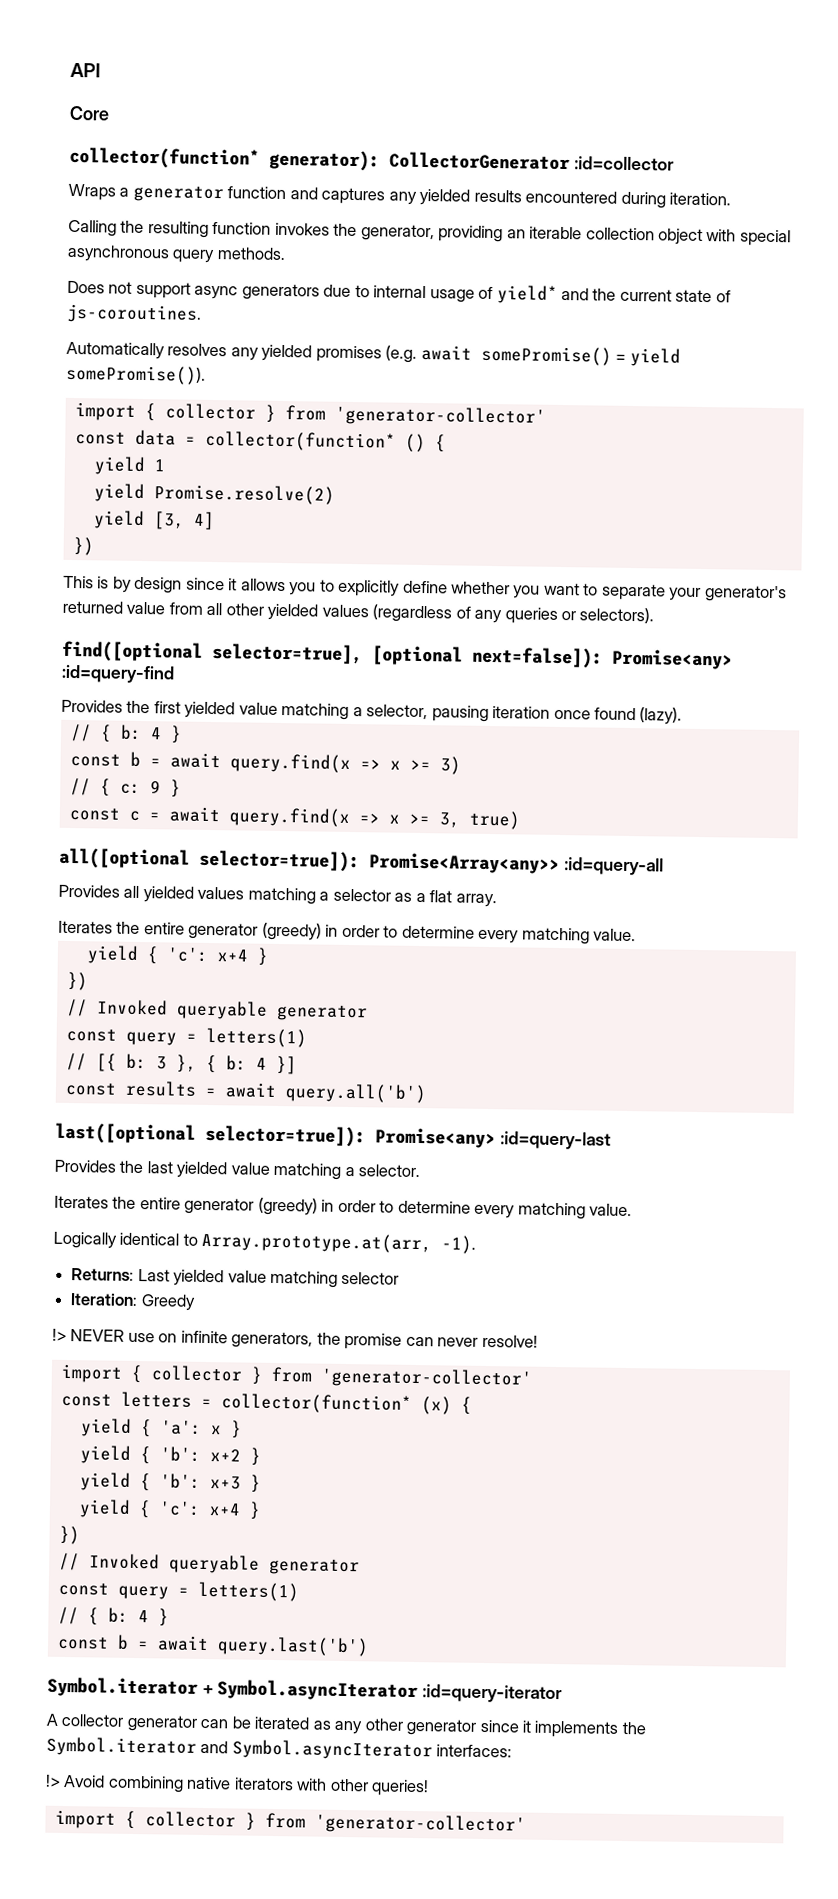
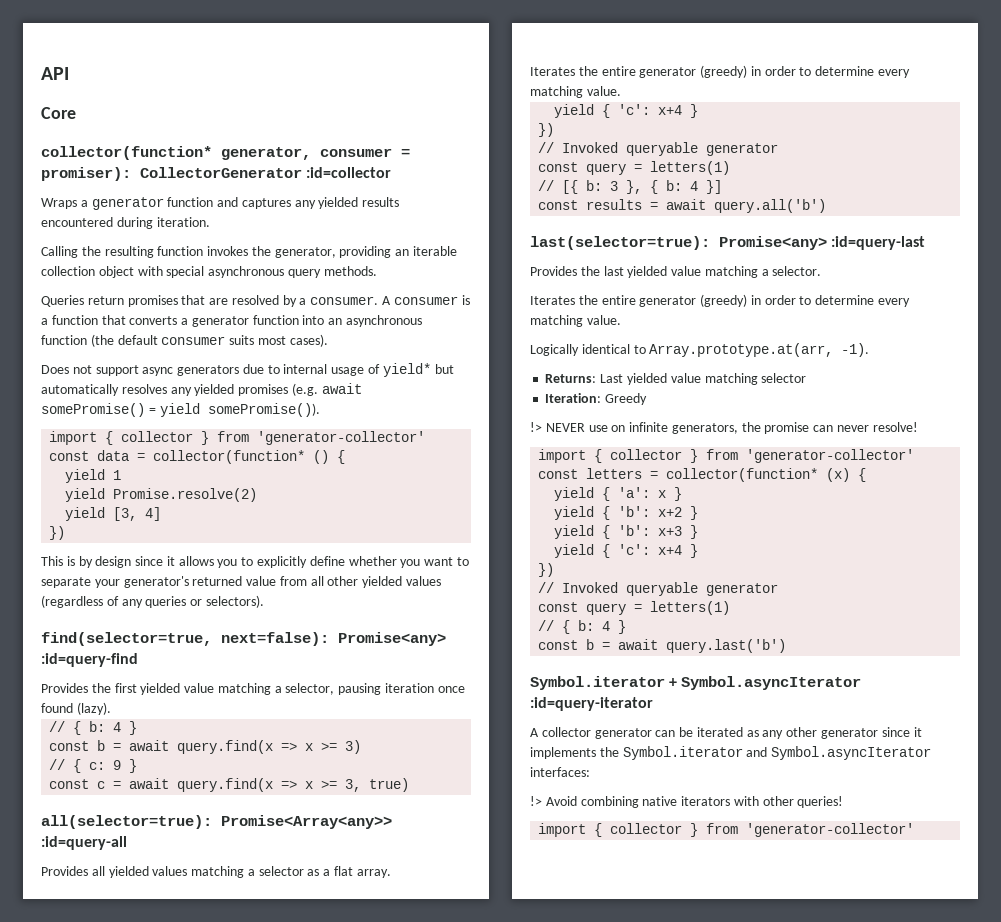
[269,149,380,172] generator): -> [221,147,410,160] [41,167,131,181] generator, consumer = promiser):
(286, 254) none -> [41,295,470,307] [41,315,423,327] [41,334,328,347] // Queries return promises that are resolved by a consumer. A consumer is a function that converts a generator function into an asynchronous function (the default consumer suits most cases).
[561,287,731,303] [66,303,202,324] [66,341,165,360] and the current state of js-coroutines. // Automatically -> [434,364,454,374] [41,384,119,396] but automatically
[62,640,603,669] find([optional selector=true], [optional next=false]): -> [41,632,329,646] find(selector=true, next=false):
[59,847,360,873] all([optional selector=true]): -> [41,815,212,829] all(selector=true):
[55,1122,366,1148] last([optional selector=true]): -> [530,236,710,250] last(selector=true):

